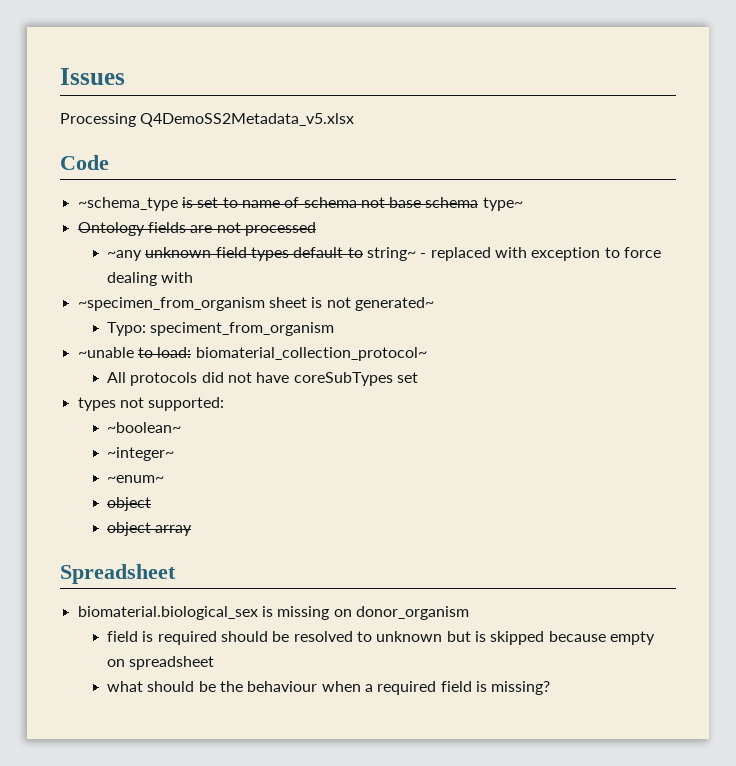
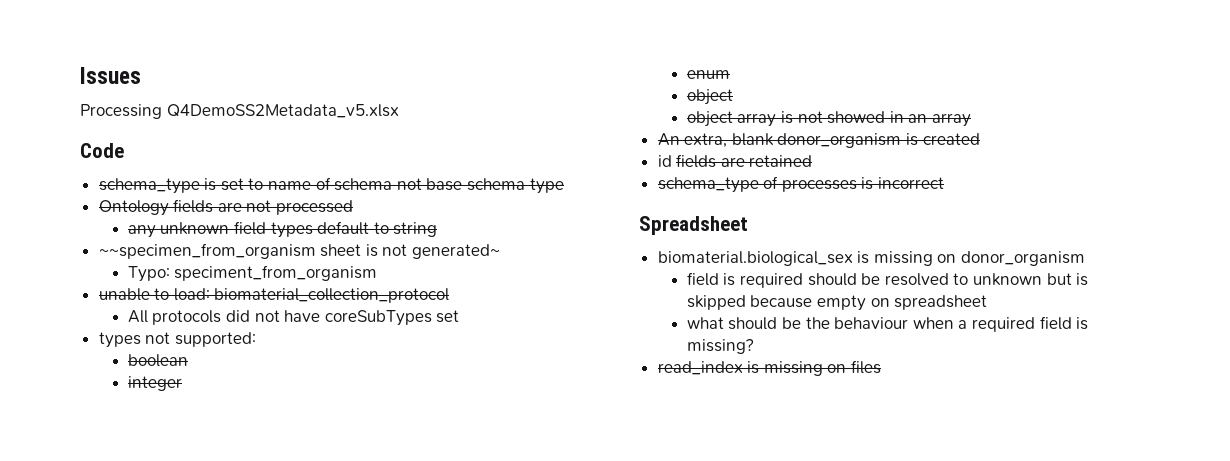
[77,197,178,211] ~schema_type -> [98,178,200,194] schema_type
[482,197,523,211] type~ -> [529,178,564,194] type
[107,250,143,261] ~any -> [127,225,156,238] any
[366,247,661,261] [107,272,194,286] [77,297,265,311] string~ - replaced with exception to force dealing with // ~specimen_from_organism -> [393,222,438,237] [98,243,316,259] string // ~~specimen_from_organism
[77,347,134,358] ~unable -> [98,288,150,301] unable
[195,347,427,361] biomaterial_collection_protocol~ -> [214,288,450,303] biomaterial_collection_protocol
[107,422,182,433] [107,447,175,461] [107,475,165,483] ~boolean~ // ~integer~ // ~enum~ -> [127,354,188,367] [127,376,182,391] [686,70,730,79] boolean // integer // enum
(193, 530) none -> [781,111,971,127] [657,133,980,148] [657,154,813,168] [657,176,945,193] is not showed in an array // An extra, blank donor_organism is created // id fields are retained // schema_type of processes is incorrect
(551, 688) none -> [657,360,882,376] // read_index is missing on files

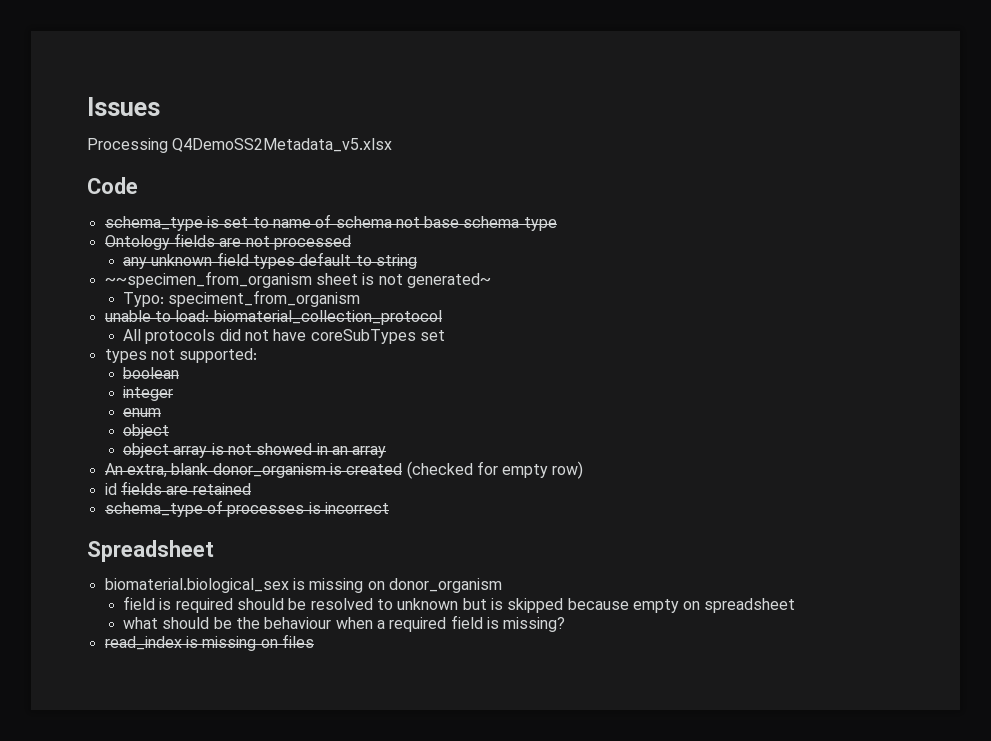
(980, 139) none -> [406,461,584,479] (checked for empty row)

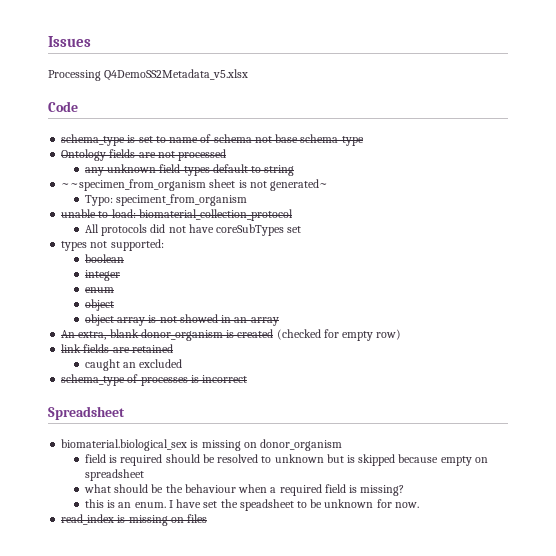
[104,483,117,495] id -> [61,344,82,353] link
(251, 489) none -> [84,359,183,371] // caught an excluded
(566, 624) none -> [84,499,419,511] // this is an enum. I have set the speadsheet to be unknown for now.

